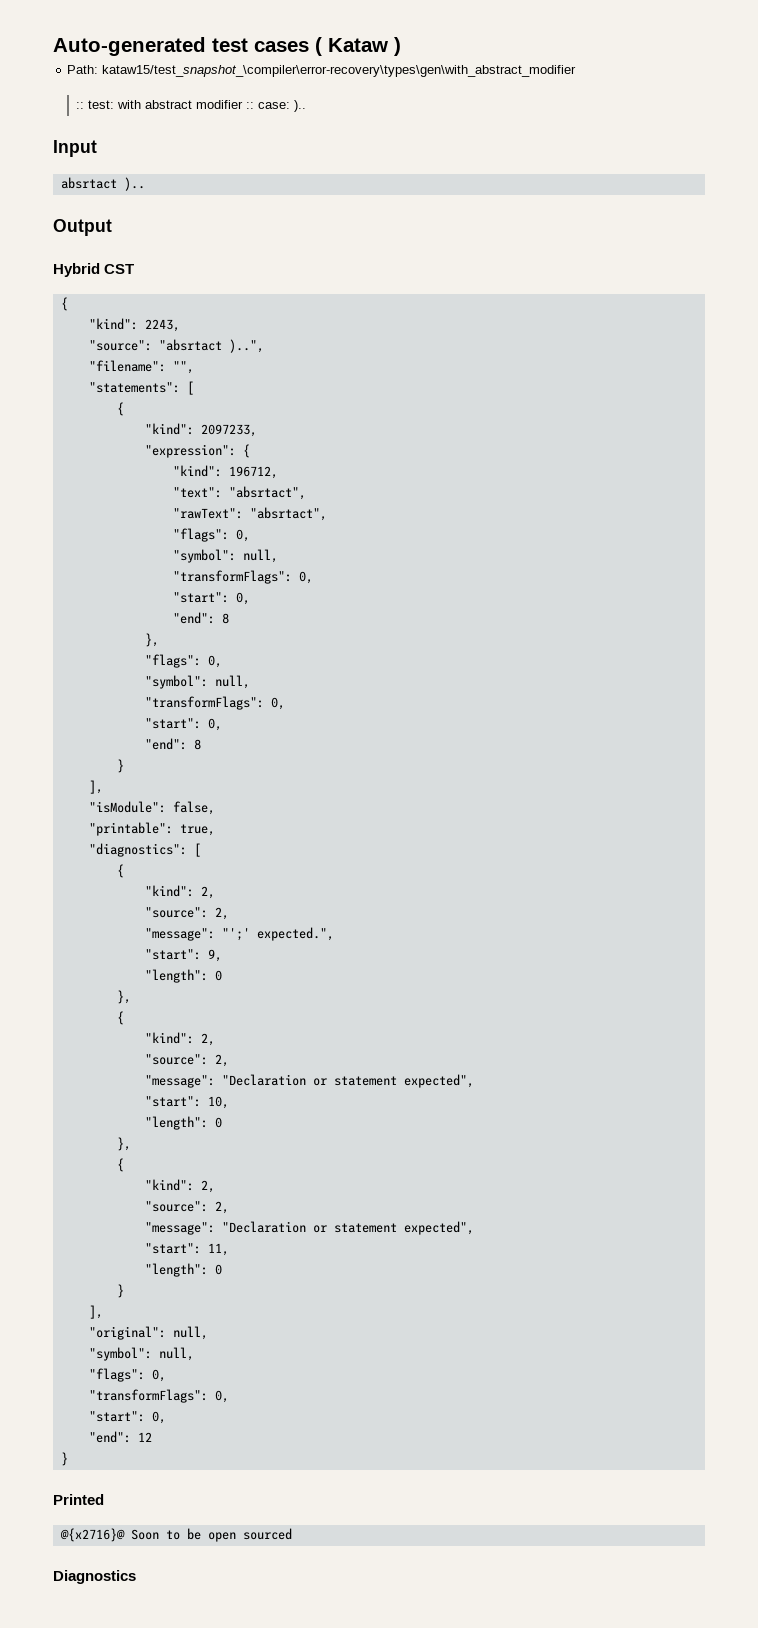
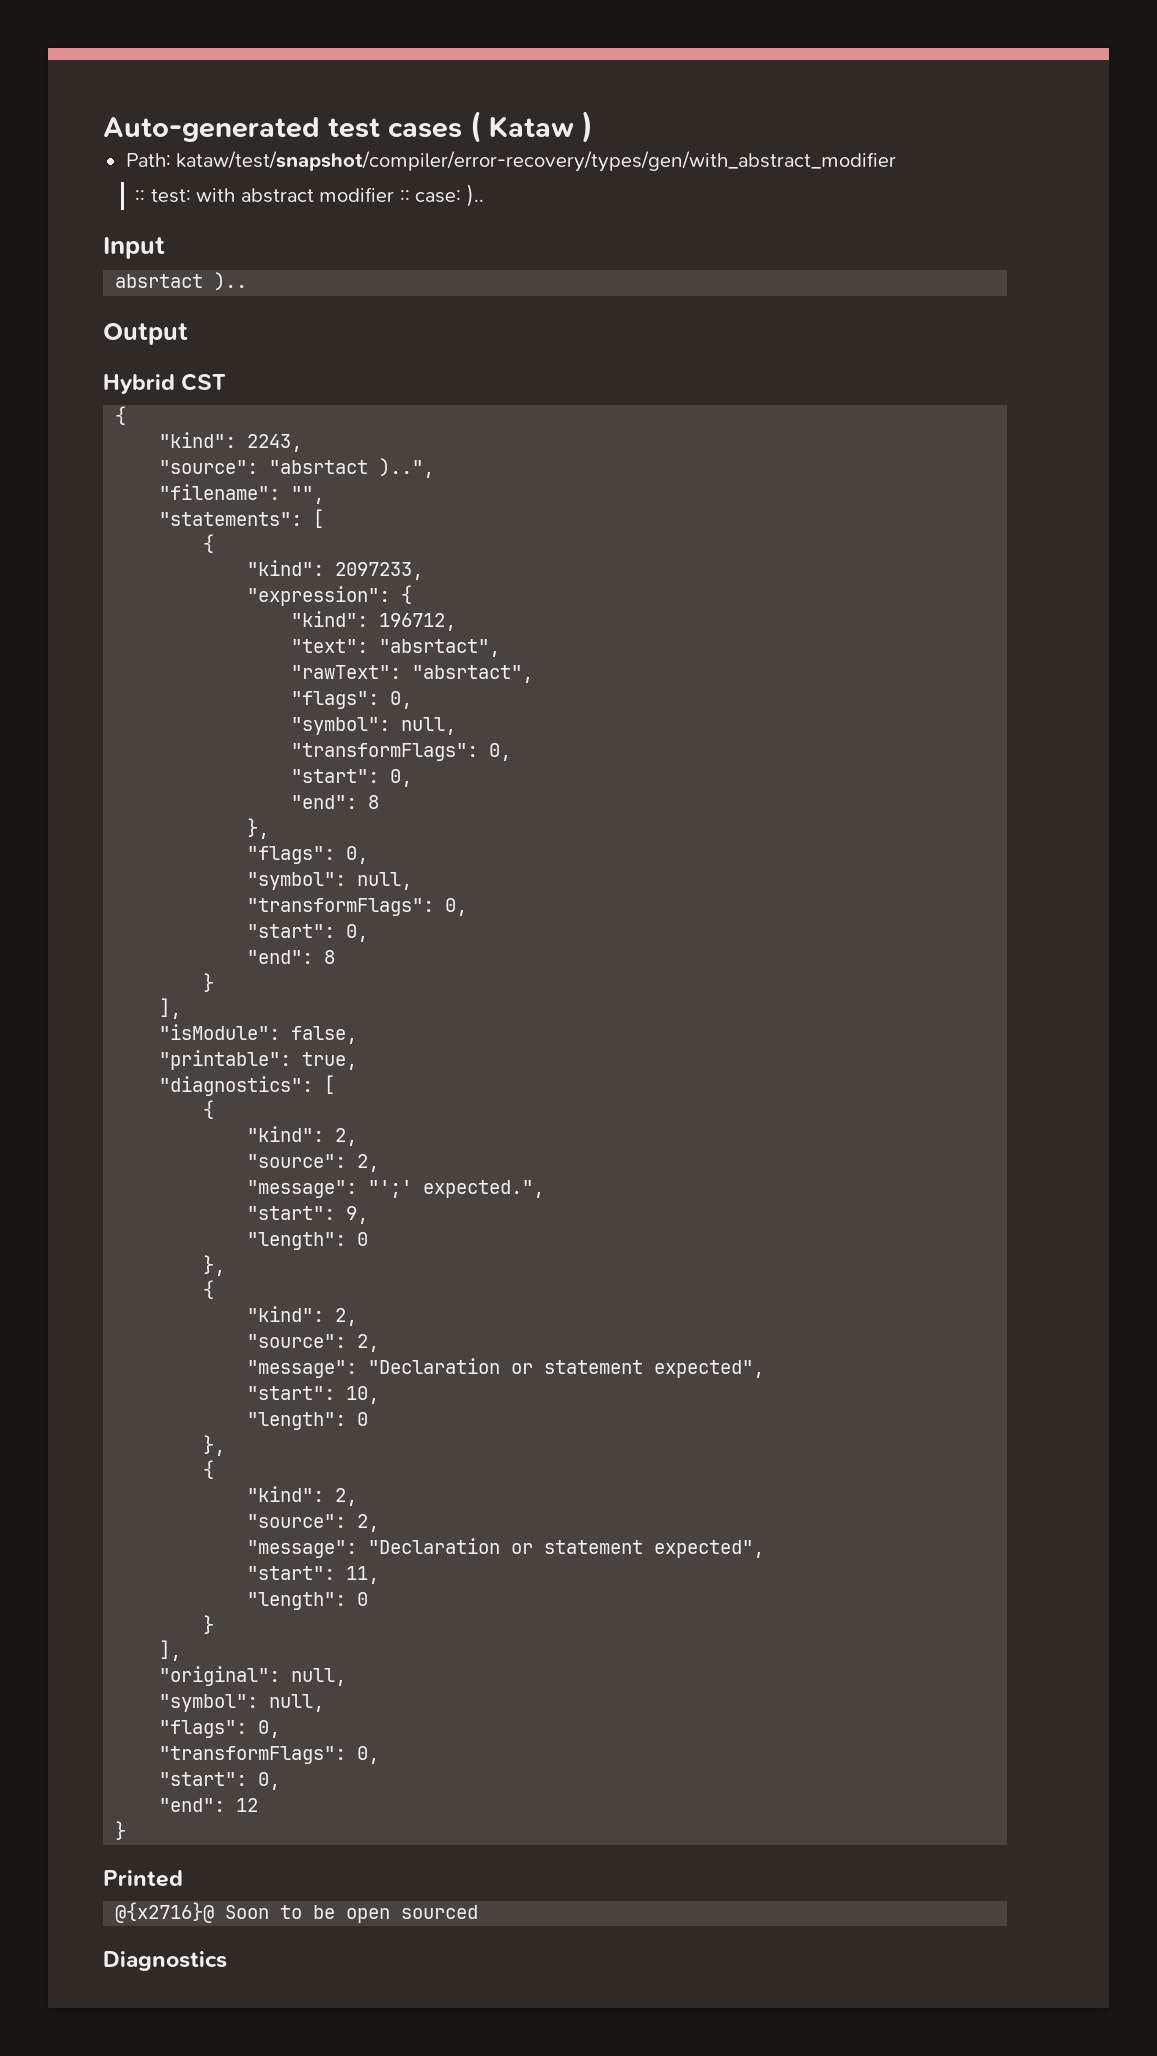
[102,65,577,77] kataw15/test_snapshot_\compiler\error-recovery\types\gen\with_abstract_modifier -> [176,151,897,172] kataw/test/snapshot/compiler/error-recovery/types/gen/with_abstract_modifier

